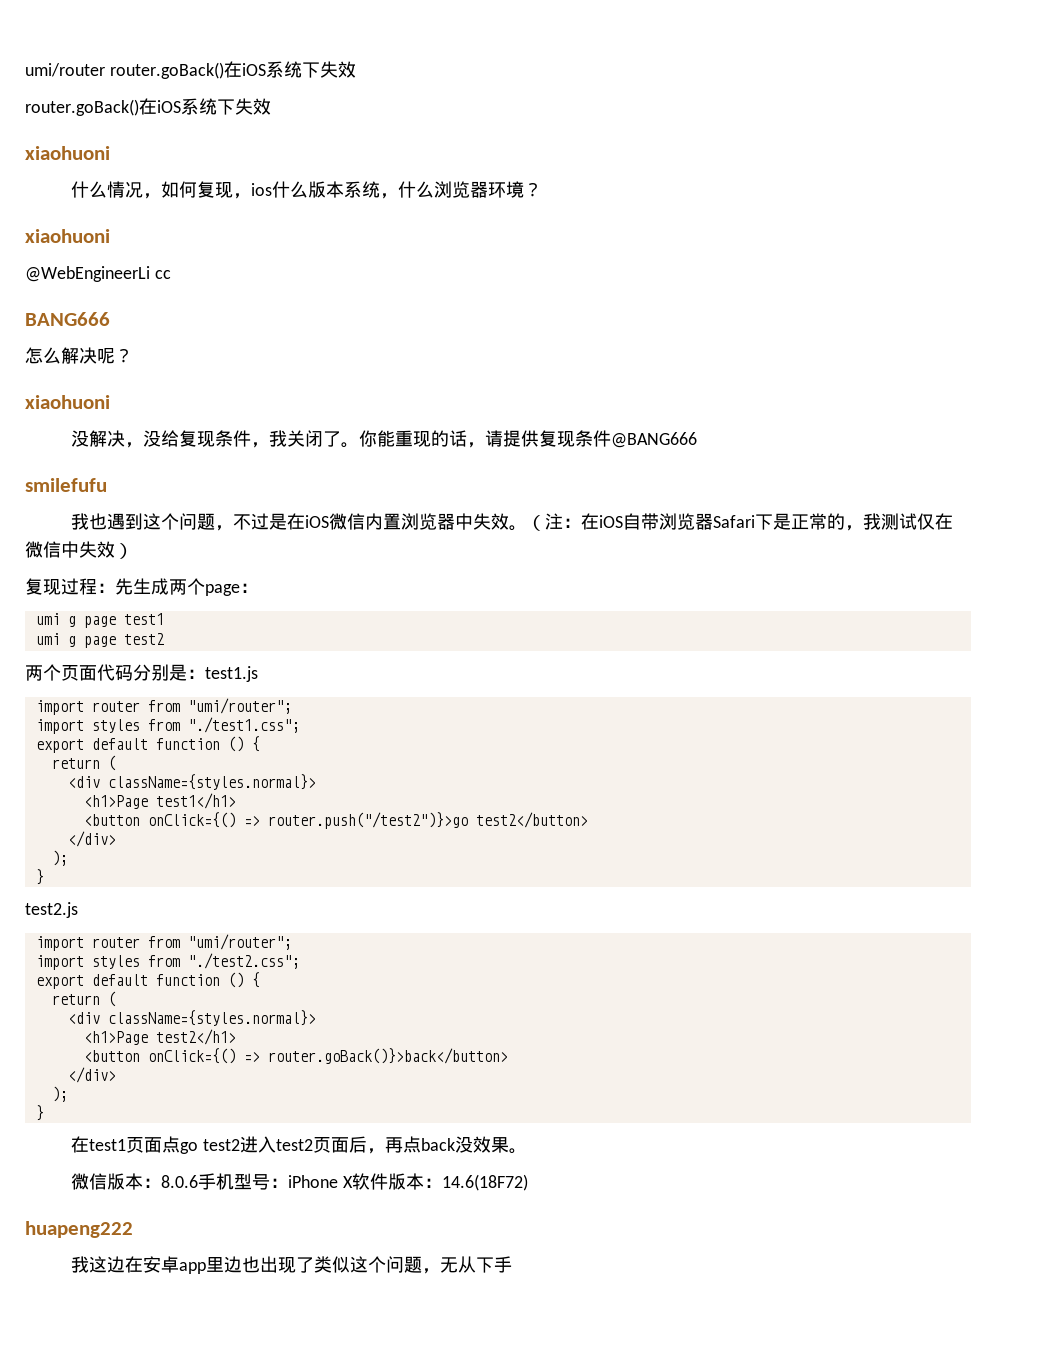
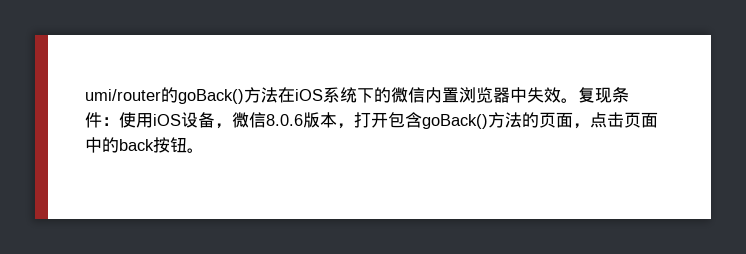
[109,61,356,79] [25,98,271,116] [25,146,110,160] [71,181,543,199] [25,229,110,243] [25,266,171,282] [25,312,110,326] [25,347,133,364] [25,395,110,409] [71,430,698,448] [25,478,107,492] [71,513,330,531] router.goBack()在iOS系统下失效 // router.goBack()在iOS系统下失效 // xiaohuoni // 什么情况，如何复现，ios什么版本系统，什么浏览器环境？ // xiaohuoni // @WebEngineerLi cc // BANG666 // 怎么解决呢？ // xiaohuoni // 没解决，没给复现条件，我关闭了。你能重现的话，请提供复现条件@BANG666 // smilefufu // 我也遇到这个问题，不过是在iOS -> [161,87,391,104] 的goBack()方法在iOS系统下的
[527,513,954,531] [25,541,133,559] [25,578,258,596] [35,613,164,628] [35,633,164,648] [25,664,258,682] [35,698,292,715] [35,717,300,734] [35,736,260,753] [51,755,116,771] [67,774,316,790] [83,793,236,809] [83,812,588,829] [67,831,116,847] [51,850,68,866] [35,869,44,885] [25,902,78,918] [35,934,292,951] [35,953,300,970] [35,972,260,989] [51,991,116,1007] [67,1010,316,1026] [83,1029,236,1045] [83,1048,508,1064] [67,1067,116,1083] [51,1086,68,1102] [35,1105,44,1121] [71,1136,528,1154] [71,1173,529,1191] [25,1221,133,1238] [71,1256,513,1274] （注：在iOS自带浏览器Safari下是正常的，我测试仅在微信中失效） // 复现过程：先生成两个page： // umi g page test1 // umi g page test2 // 两个页面代码分别是：test1.js // import router from "umi/router"; // import styles from "./test1.css"; // export default function () { // return ( // <div className={styles.normal}> // <h1>Page test1</h1> // <button onClick={() => router.push("/test2")}>go test2</button> // </div> // ); // } // test2.js // import router from "umi/router"; // import styles from "./test2.css"; // export default function () { // return ( // <div className={styles.normal}> // <h1>Page test2</h1> // <button onClick={() => router.goBack()}>back</button> // </div> // ); // } // 在test1页面点go test2进入test2页面后，再点back没效果。 // 微信版本：8.0.6手机型号：iPhone X软件版本：14.6(18F72) // huapeng222 // 我这边在安卓app里边也出现了类似这个问题，无从下手 -> [578,87,629,103] [85,112,658,129] [85,137,204,153] 复现条件：使用iOS设备，微信8.0.6版本，打开包含goBack()方法的页面，点击页面中的back按钮。

